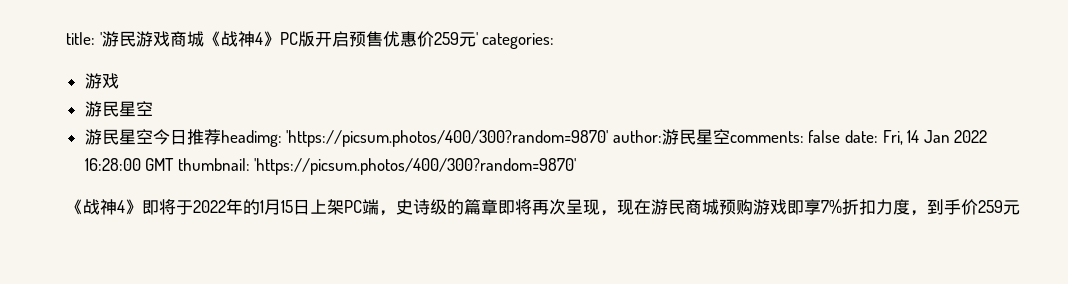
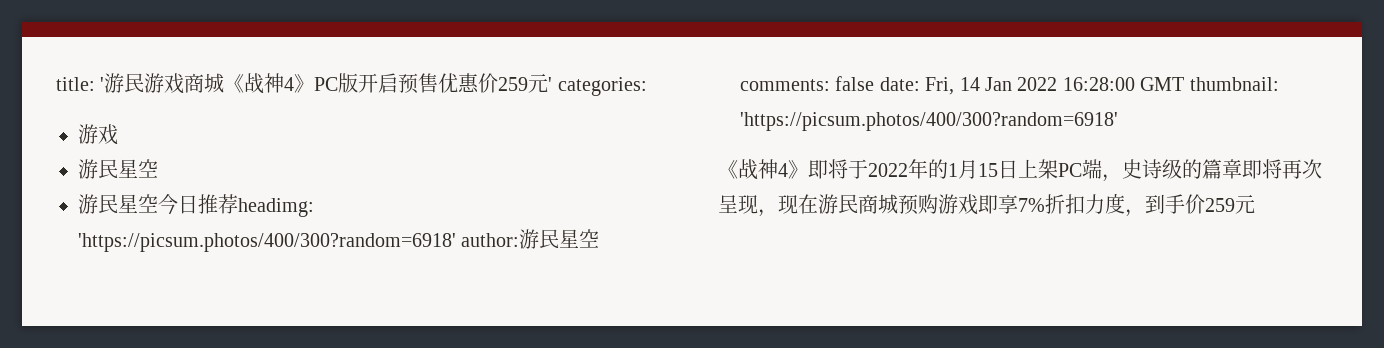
[286,130,609,147] 'https://picsum.photos/400/300?random=9870' -> [78,233,456,252] 'https://picsum.photos/400/300?random=6918'
[254,158,577,175] 'https://picsum.photos/400/300?random=9870' -> [740,112,1118,131] 'https://picsum.photos/400/300?random=6918'

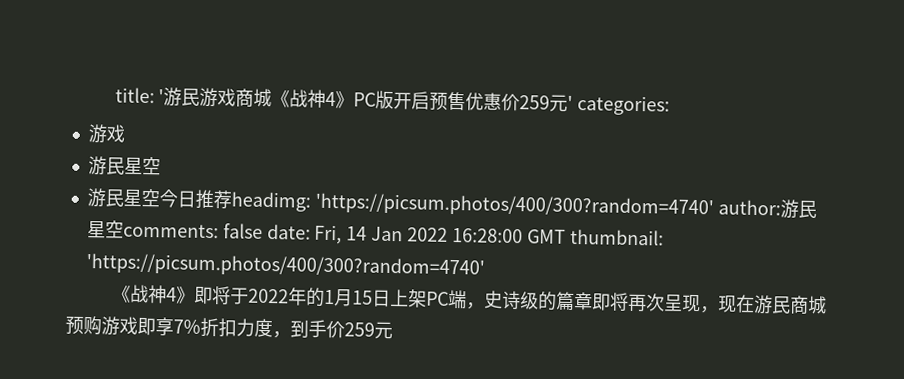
[78,233,456,252] 'https://picsum.photos/400/300?random=6918' -> [314,192,714,219] 'https://picsum.photos/400/300?random=4740'
[740,112,1118,131] 'https://picsum.photos/400/300?random=6918' -> [85,253,485,279] 'https://picsum.photos/400/300?random=4740'

